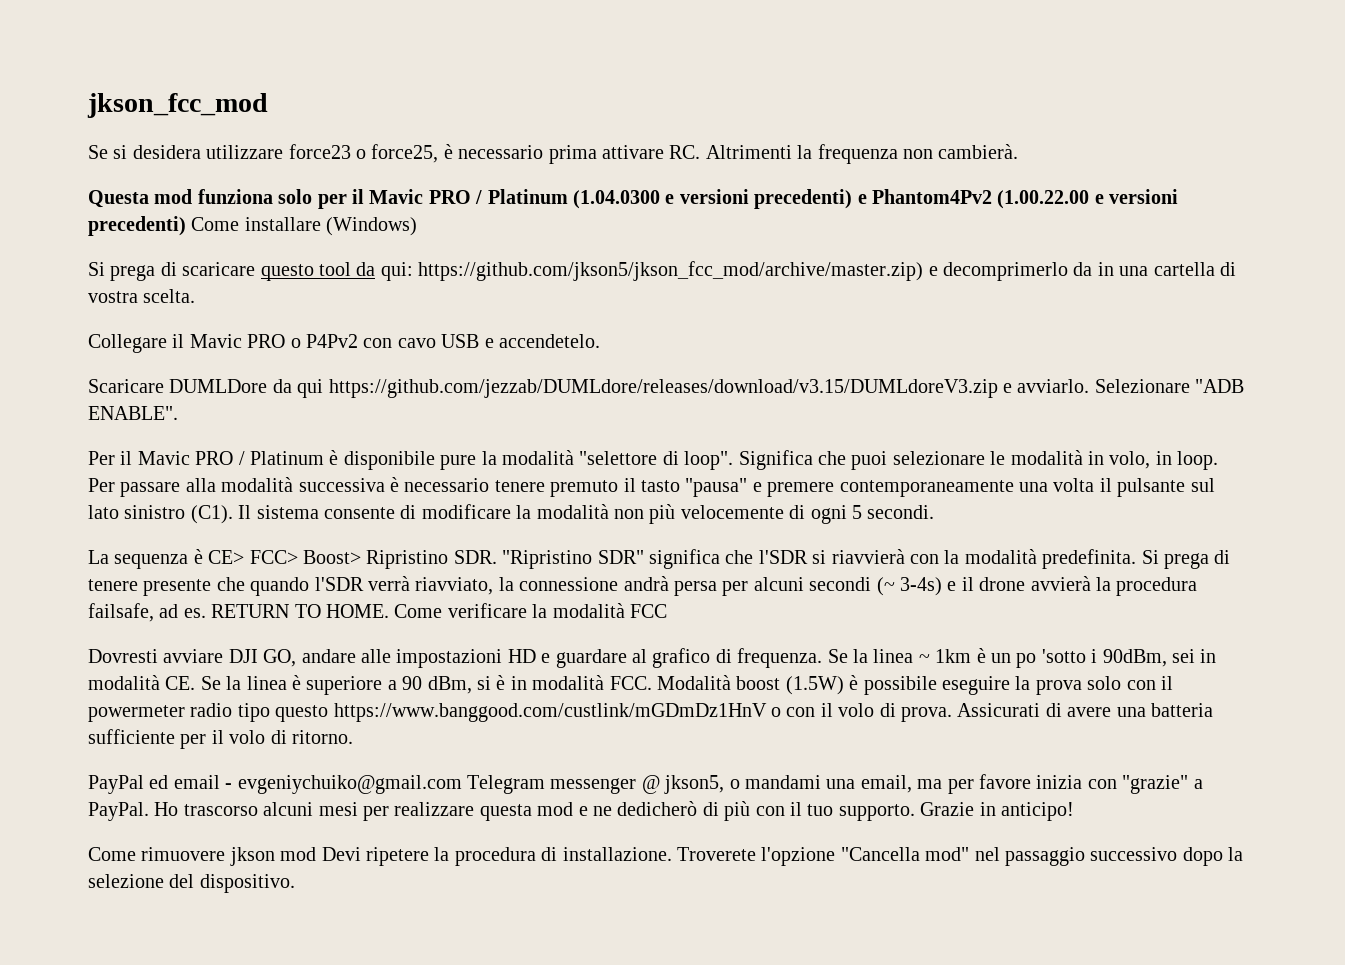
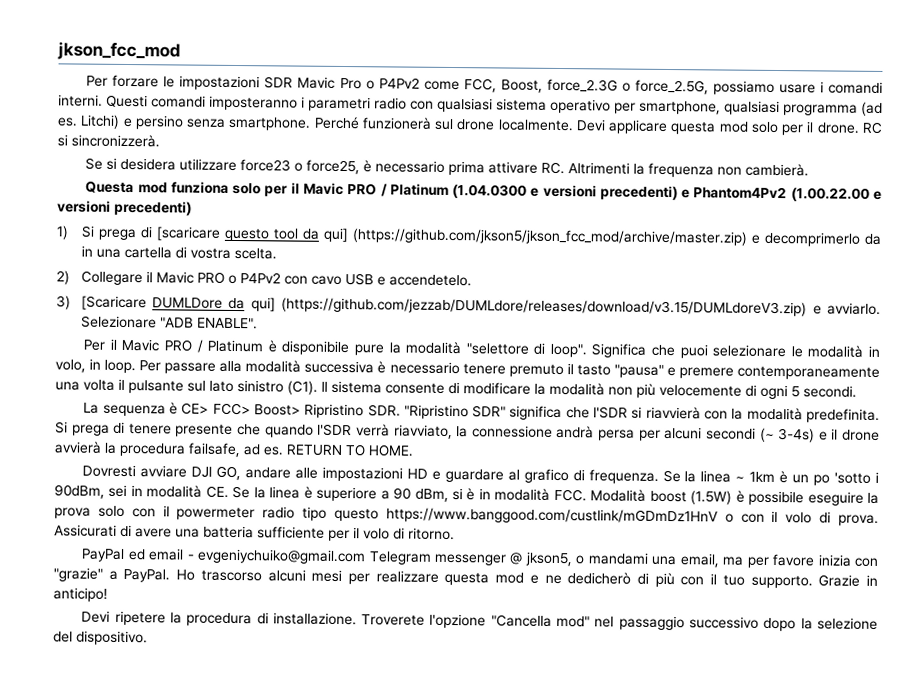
(268, 105) none -> [86,74,884,95] [58,94,883,116] [57,114,884,136] [57,134,160,148] // Per forzare le impostazioni SDR Mavic Pro o P4Pv2 come FCC, Boost, force_2.3G o force_2.5G, possiamo usare i comandi interni. Questi comandi imposteranno i parametri radio con qualsiasi sistema operativo per smartphone, qualsiasi programma (ad es. Litchi) e persino senza smartphone. Perché funzionerà sul drone localmente. Devi applicare questa mod solo per il drone. RC si sincronizzerà.
[191,217,418,236] [88,262,256,281] Come installare (Windows) // Si prega di scaricare -> [56,225,221,241] // 1) Si prega di [scaricare
[380,261,924,281] qui: https://github.com/jkson5/jkson_fcc_mod/archive/master.zip) -> [322,227,748,246] qui] (https://github.com/jkson5/jkson_fcc_mod/archive/master.zip)
(196, 296) none -> [56,270,70,285] 2)
[88,379,998,398] Scaricare DUMLDore da qui https://github.com/jezzab/DUMLdore/releases/download/v3.15/DUMLdoreV3.zip -> [56,295,808,317] 3) [Scaricare DUMLDore da qui] (https://github.com/jezzab/DUMLdore/releases/download/v3.15/DUMLdoreV3.zip)
[394,603,667,618] Come verificare la modalità FCC -> (414, 450) none
[88,847,317,866] Come rimuovere jkson mod -> (108, 594) none

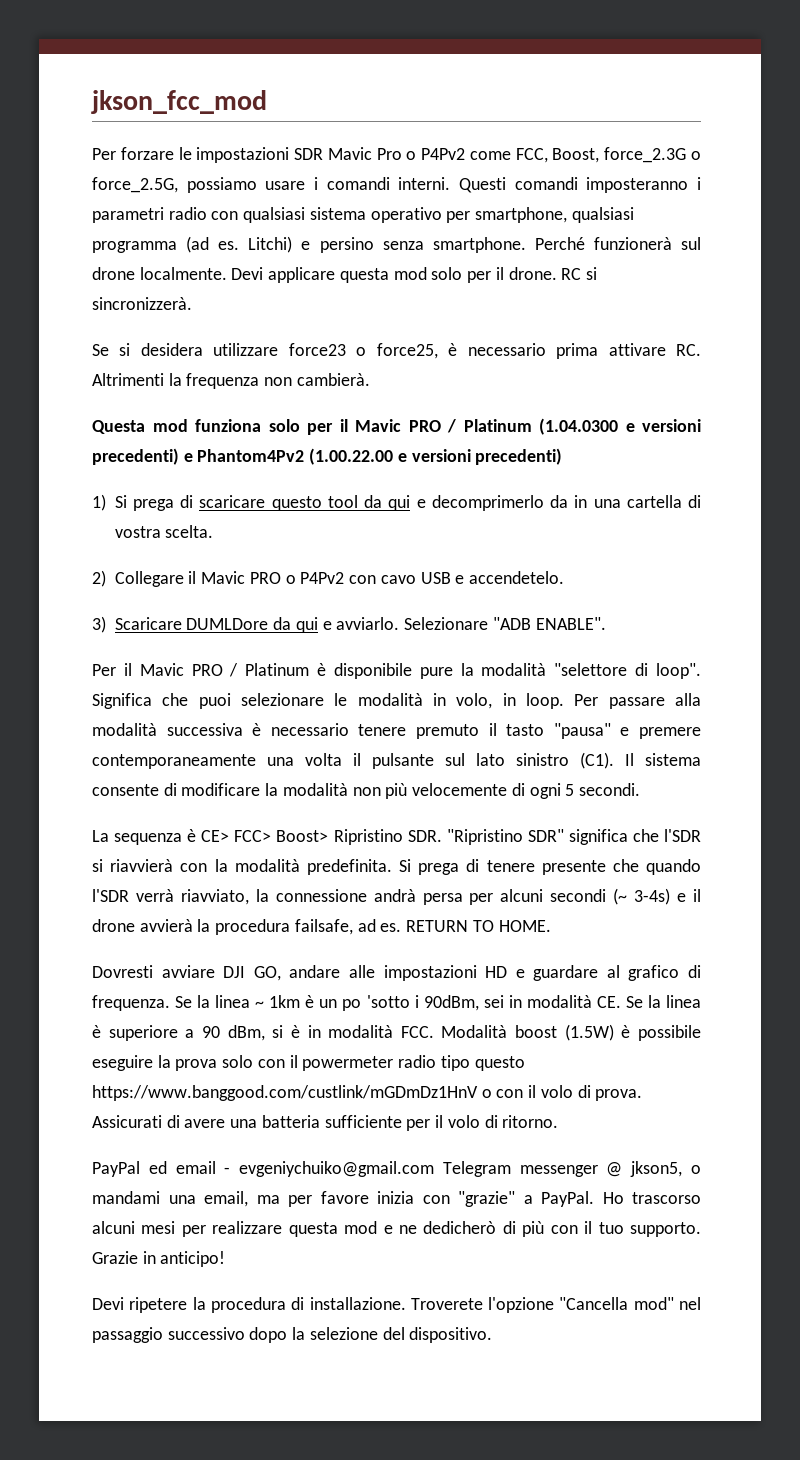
[155,226,221,241] [scaricare -> [199,495,266,508] scaricare
[322,227,748,246] qui] (https://github.com/jkson5/jkson_fcc_mod/archive/master.zip) -> [388,495,411,511] qui
[80,295,147,311] [Scaricare -> [114,617,182,630] Scaricare
[250,297,808,317] qui] (https://github.com/jezzab/DUMLdore/releases/download/v3.15/DUMLdoreV3.zip) -> [295,617,318,633] qui

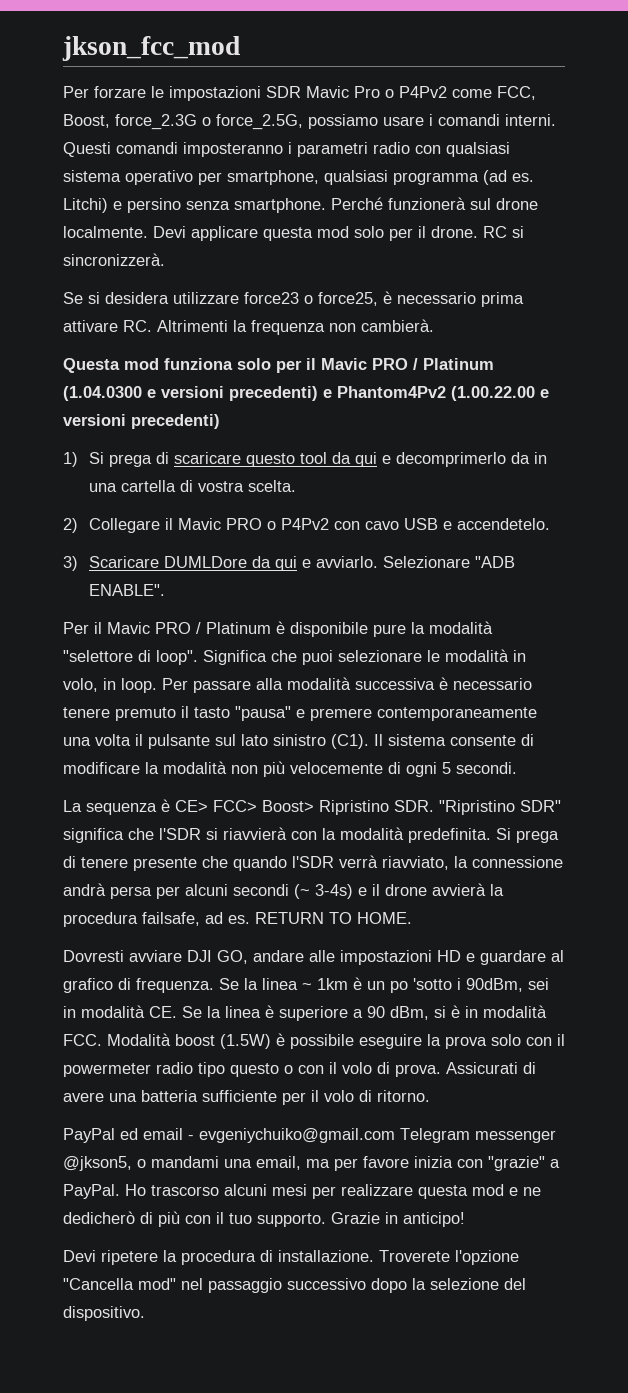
[92,1085,478,1101] https://www.banggood.com/custlink/mGDmDz1HnV -> (279, 1070) none
[606,1161,683,1177] @ jkson5, -> [63,1156,132,1171] @jkson5,

